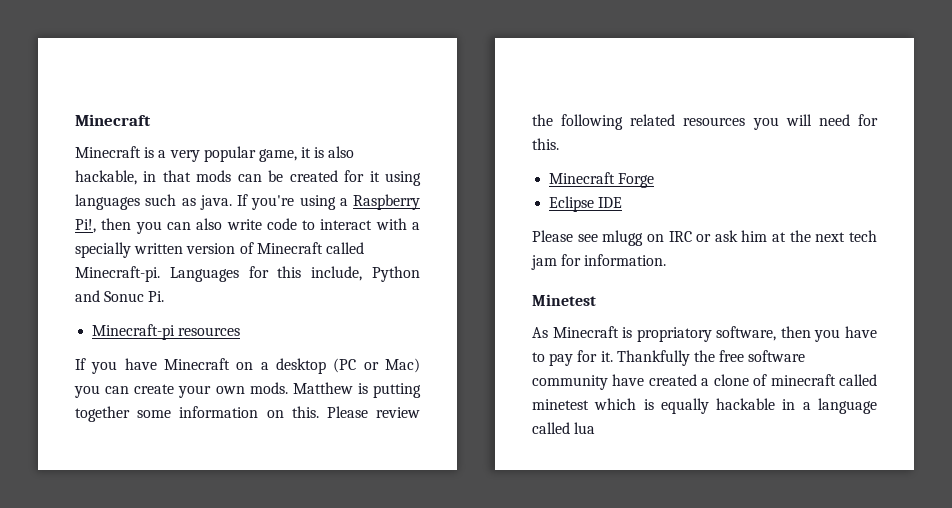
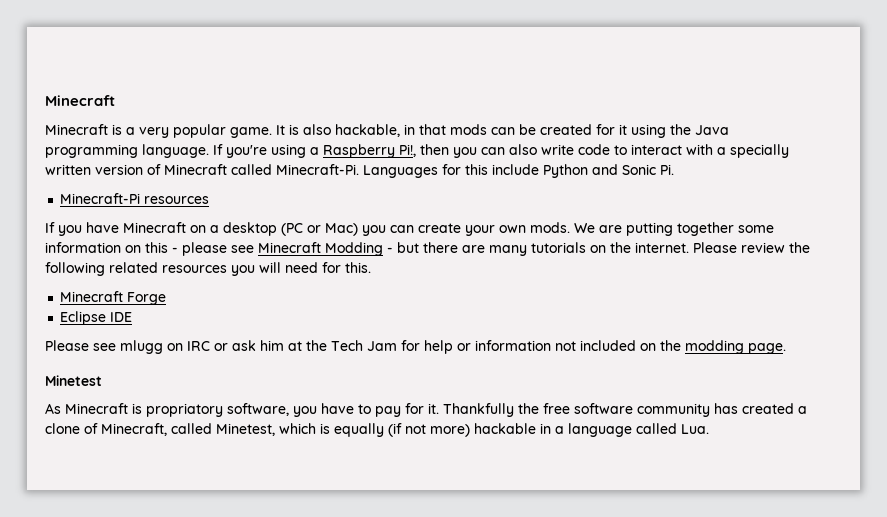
[258,147,312,162] game, it -> [230,125,285,138] game. It
[75,194,232,210] languages such as java. -> [670,124,729,135] [45,144,209,158] the Java programming language.
[75,266,160,282] Minecraft-pi. -> [276,164,359,175] Minecraft-Pi.
[311,266,363,281] include, -> [492,164,539,175] include
[104,291,145,302] Sonuc -> [622,164,656,175] Sonic
[92,324,176,340] Minecraft-pi -> [60,193,141,204] Minecraft-Pi
[292,382,368,394] Matthew is -> [574,223,622,233] We are
[291,406,319,418] this. -> [145,242,689,256] this - please see Minecraft Modding - but there are many tutorials on the internet.
[815,230,877,242] [531,254,667,270] next tech jam for information. -> [331,340,786,354] Tech Jam for help or information not included on the modding page.
[780,326,811,338] then -> (289, 409) none
[612,374,645,386] have -> [714,403,738,414] has
[770,374,877,386] [532,398,709,414] minecraft called minetest which is equally -> [101,423,470,437] Minecraft, called Minetest, which is equally (if not more)
[574,422,596,434] lua -> [681,424,709,434] Lua.

